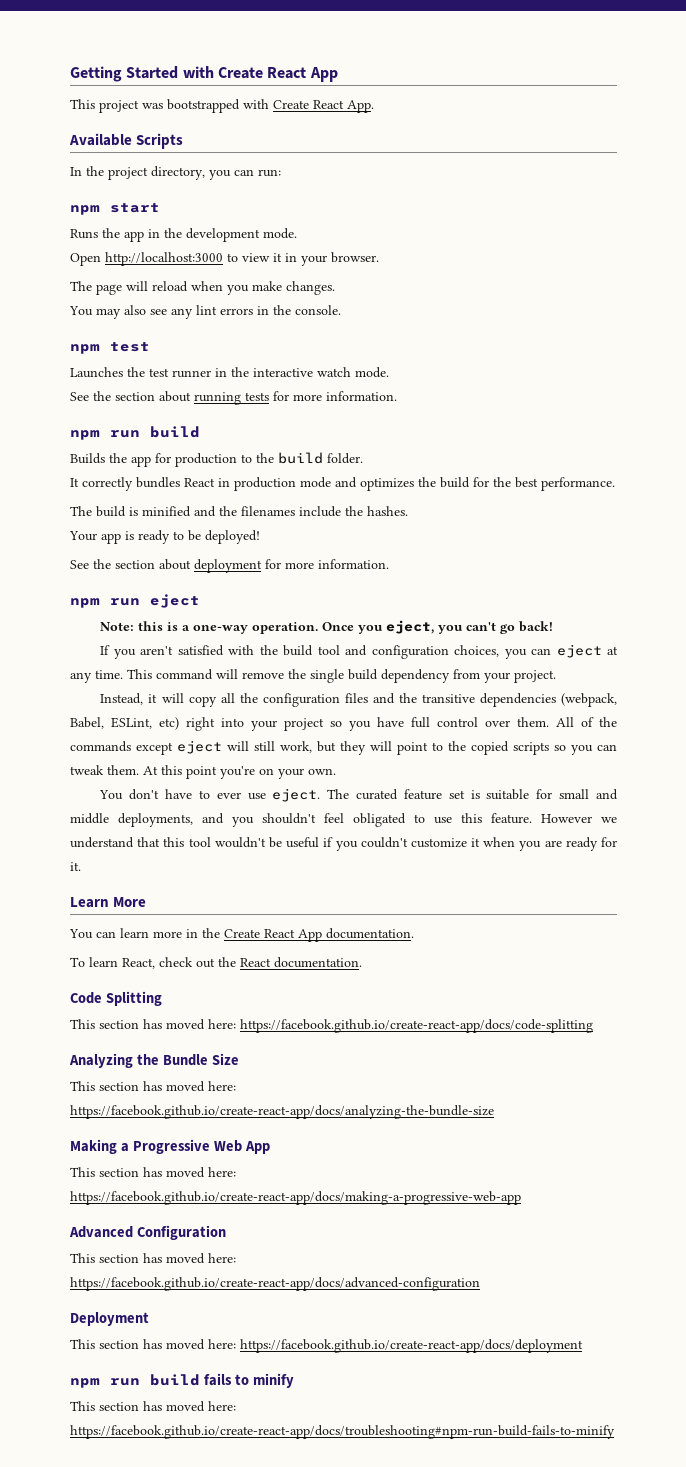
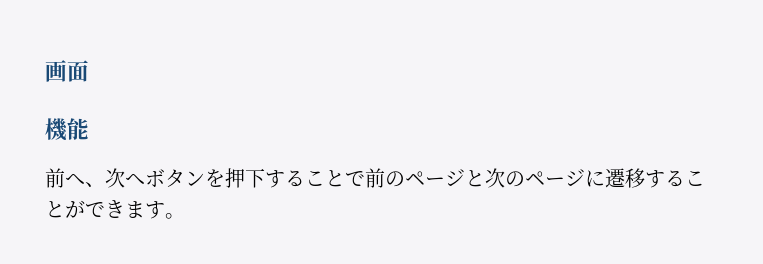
[70,66,338,82] [70,99,374,113] [69,133,184,149] [70,166,281,180] [70,203,160,215] [70,228,297,242] [70,252,379,266] [70,281,335,295] [69,305,341,319] [70,342,150,354] [70,367,389,378] [70,391,397,405] [70,426,200,440] [70,452,363,467] [70,477,615,491] [70,506,408,517] [69,530,260,544] [70,559,389,573] [70,594,200,608] [100,620,554,634] [100,644,618,659] [70,669,556,683] [100,693,617,707] [70,717,617,731] [70,740,617,755] [70,765,336,779] [99,788,618,802] [70,813,617,827] [70,837,617,851] [70,862,81,871] [70,897,147,908] [69,928,414,942] [70,957,362,969] [70,991,162,1006] [70,1019,593,1033] [69,1053,239,1068] [70,1081,236,1092] [70,1105,494,1119] [70,1139,270,1154] [70,1167,236,1178] [70,1191,521,1205] [69,1225,226,1240] [70,1253,236,1264] [70,1277,480,1291] [70,1312,149,1326] [70,1339,583,1353] [70,1373,294,1388] [70,1401,236,1412] [70,1425,615,1439] Getting Started with Create React App // This project was bootstrapped with Create React App. // Available Scripts // In the project directory, you can run: // npm start // Runs the app in the development mode. // Open http://localhost:3000 to view it in your browser. // The page will reload when you make changes. // You may also see any lint errors in the console. // npm test // Launches the test runner in the interactive watch mode. // See the section about running tests for more information. // npm run build // Builds the app for production to the build folder. // It correctly bundles React in production mode and optimizes the build for the best performance. // The build is minified and the filenames include the hashes. // Your app is ready to be deployed! // See the section about deployment for more information. // npm run eject // Note: this is a one-way operation. Once you eject, you can't go back! // If you aren't satisfied with the build tool and configuration choices, you can eject at any time. This command will remove the single build dependency from your project. // Instead, it will copy all the configuration files and the transitive dependencies (webpack, Babel, ESLint, etc) right into your project so you have full control over them. All of the commands except eject will still work, but they will point to the copied scripts so you can tweak them. At this point you're on your own. // You don't have to ever use eject. The curated feature set is suitable for small and middle deployments, and you shouldn't feel obligated to use this feature. However we understand that this tool wouldn't be useful if you couldn't customize it when you are ready for it. // Learn More // You can learn more in the Create React App documentation. // To learn React, check out the React documentation. // Code Splitting // This section has moved here: https://facebook.github.io/create-react-app/docs/code-splitting // Analyzing the Bundle Size // This section has moved here: https://facebook.github.io/create-react-app/docs/analyzing-the-bundle-size // Making a Progressive Web App // This section has moved here: https://facebook.github.io/create-react-app/docs/making-a-progressive-web-app // Advanced Configuration // This section has moved here: https://facebook.github.io/create-react-app/docs/advanced-configuration // Deployment // This section has moved here: https://facebook.github.io/create-react-app/docs/deployment // npm run build fails to minify // This section has moved here: https://facebook.github.io/create-react-app/docs/troubleshooting#npm-run-build-fails-to-minify -> [45,60,89,82] [45,118,89,141] [45,168,705,188] [45,200,185,219] 画面 // 機能 // 前へ、次へボタンを押下することで前のページと次のページに遷移することができます。

